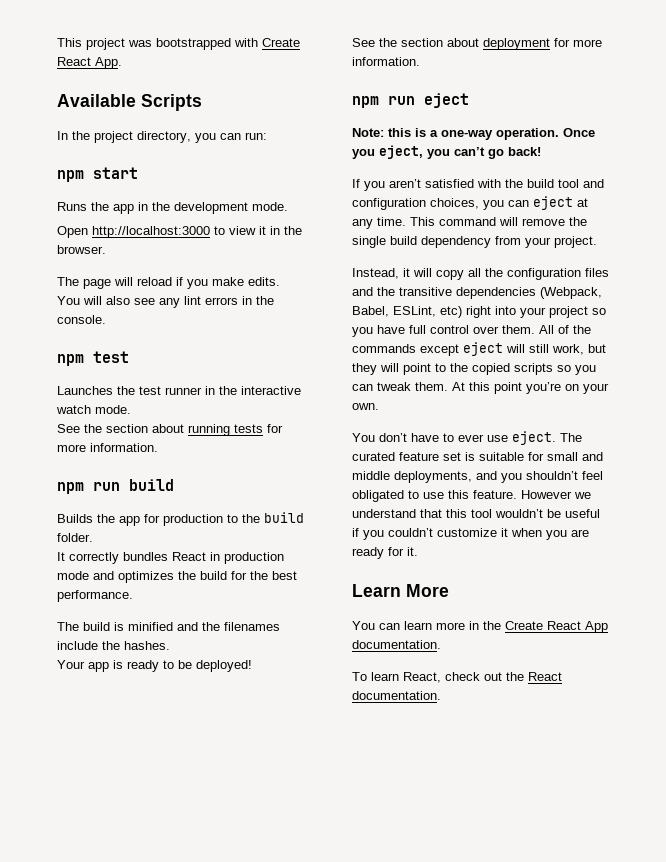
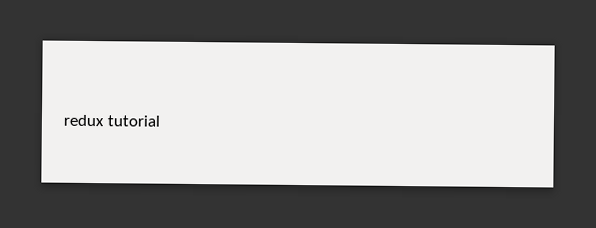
[57,38,300,50] [57,57,122,69] [57,94,202,111] [57,131,267,143] [57,167,138,182] [57,202,288,214] [57,226,302,238] [57,245,106,254] [57,277,280,289] [57,296,274,308] [57,315,106,324] [57,351,129,366] [57,386,301,395] [56,405,131,414] [57,424,283,436] [57,443,158,452] [57,479,174,494] [57,512,304,526] [57,533,93,542] [57,552,284,564] [57,571,297,583] [57,590,133,602] [57,622,280,631] [57,641,170,650] [57,660,252,672] [352,38,602,50] [352,57,420,66] [352,93,469,108] [352,128,595,140] [352,145,541,159] [352,179,604,191] [352,196,588,210] [352,217,587,229] [352,236,597,248] [352,268,609,280] [352,287,602,299] [352,306,606,318] [352,325,591,337] [352,342,606,356] [352,363,596,375] [352,382,609,394] [352,403,379,410] [352,431,582,445] [352,452,603,461] [352,471,603,483] [352,490,591,502] [352,509,600,518] [352,528,589,540] [352,547,418,559] [352,584,449,597] [352,621,608,633] [352,640,441,649] [352,672,562,683] [352,691,441,700] This project was bootstrapped with Create React App. // Available Scripts // In the project directory, you can run: // npm start // Runs the app in the development mode. // Open http://localhost:3000 to view it in the browser. // The page will reload if you make edits. // You will also see any lint errors in the console. // npm test // Launches the test runner in the interactive watch mode. // See the section about running tests for more information. // npm run build // Builds the app for production to the build folder. // It correctly bundles React in production mode and optimizes the build for the best performance. // The build is minified and the filenames include the hashes. // Your app is ready to be deployed! // See the section about deployment for more information. // npm run eject // Note: this is a one-way operation. Once you eject, you can’t go back! // If you aren’t satisfied with the build tool and configuration choices, you can eject at any time. This command will remove the single build dependency from your project. // Instead, it will copy all the configuration files and the transitive dependencies (Webpack, Babel, ESLint, etc) right into your project so you have full control over them. All of the commands except eject will still work, but they will point to the copied scripts so you can tweak them. At this point you’re on your own. // You don’t have to ever use eject. The curated feature set is suitable for small and middle deployments, and you shouldn’t feel obligated to use this feature. However we understand that this tool wouldn’t be useful if you couldn’t customize it when you are ready for it. // Learn More // You can learn more in the Create React App documentation. // To learn React, check out the React documentation. -> [63,114,160,127] redux tutorial

